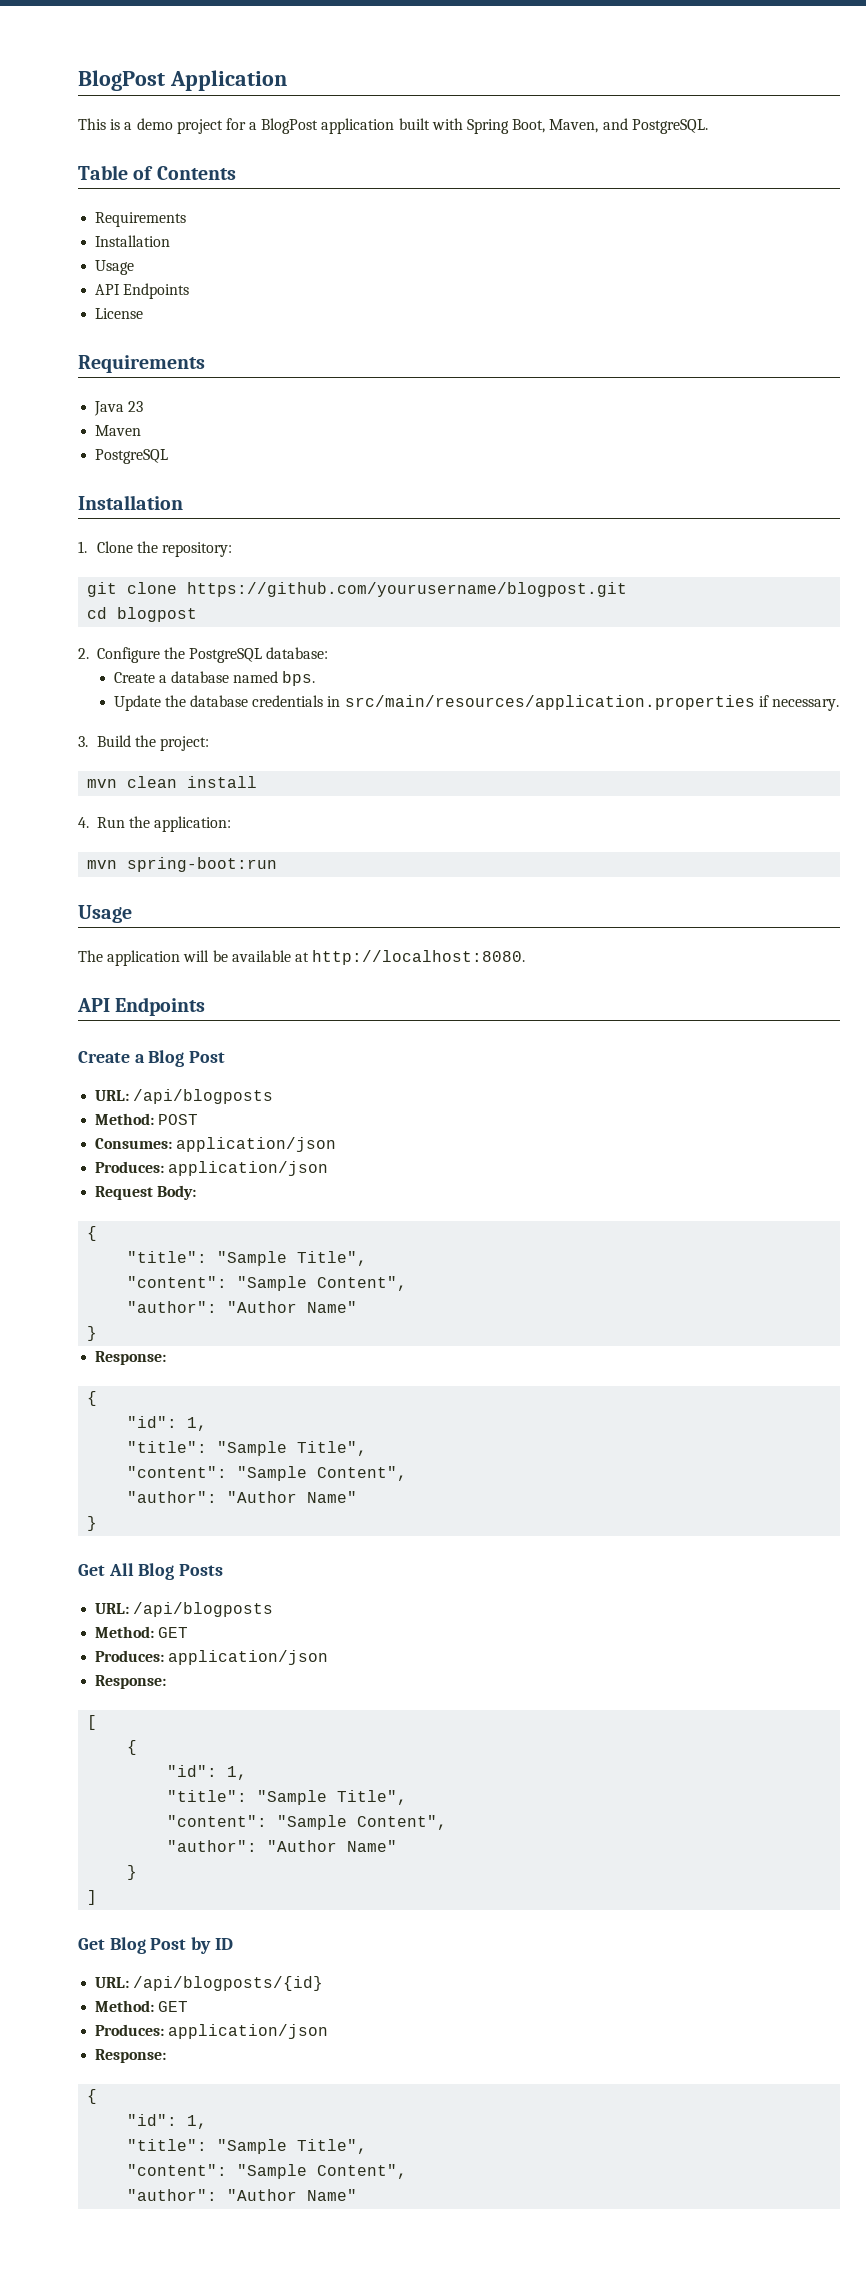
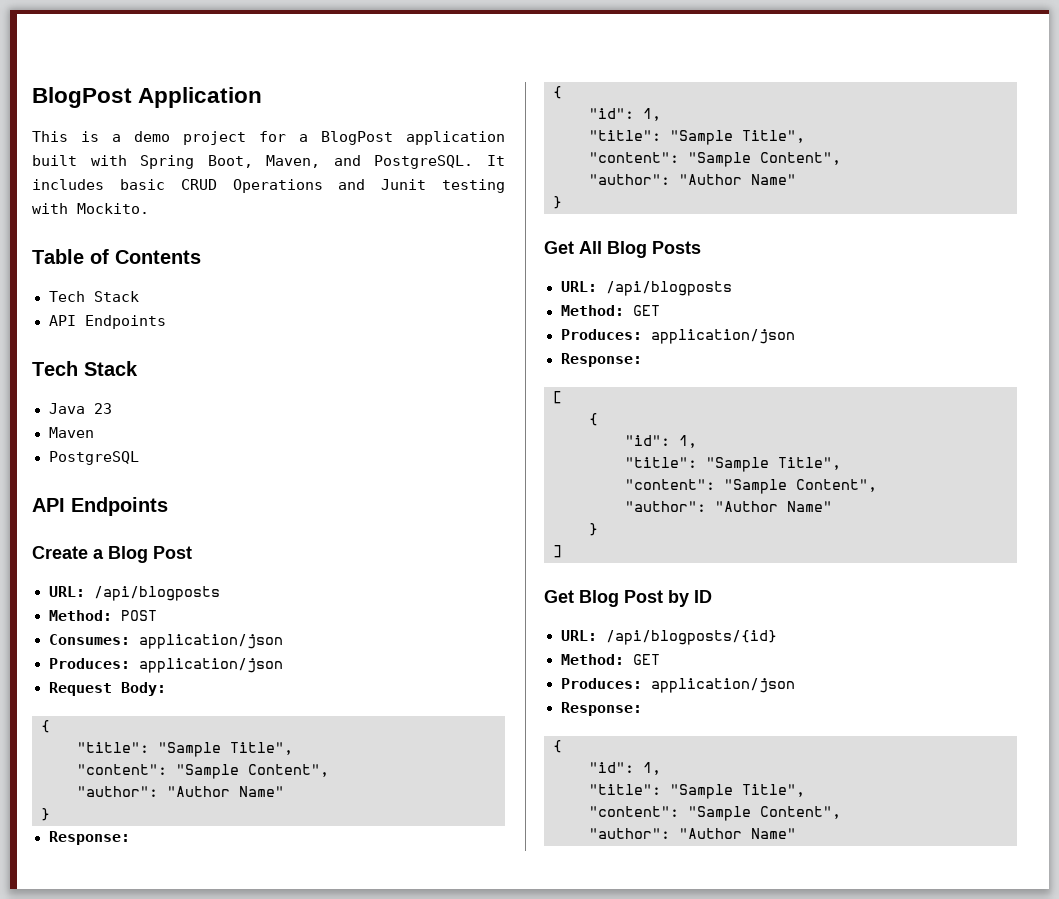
(708, 126) none -> [487,155,505,166] [32,179,505,193] [32,203,149,214] It includes basic CRUD Operations and Junit testing with Mockito.
[95,212,187,227] [95,235,171,247] [95,260,135,275] [95,283,190,299] [95,308,144,319] [78,355,205,373] Requirements // Installation // Usage // API Endpoints // License // Requirements -> [48,291,139,302] [48,315,166,329] [32,361,138,376] Tech Stack // API Endpoints // Tech Stack
[78,495,183,510] [78,541,233,557] [87,582,628,597] [87,607,198,622] [78,647,329,663] [113,671,316,686] [113,695,840,711] [78,735,210,751] [87,776,258,788] [78,816,232,832] [87,857,278,872] [78,905,132,923] [78,950,526,966] // Installation // 1. Clone the repository: // git clone https://github.com/yourusername/blogpost.git // cd blogpost // 2. Configure the PostgreSQL database: // Create a database named bps. // Update the database credentials in src/main/resources/application.properties if necessary. // 3. Build the project: // mvn clean install // 4. Run the application: // mvn spring-boot:run // Usage // The application will be available at http://localhost:8080. -> (139, 458) none

